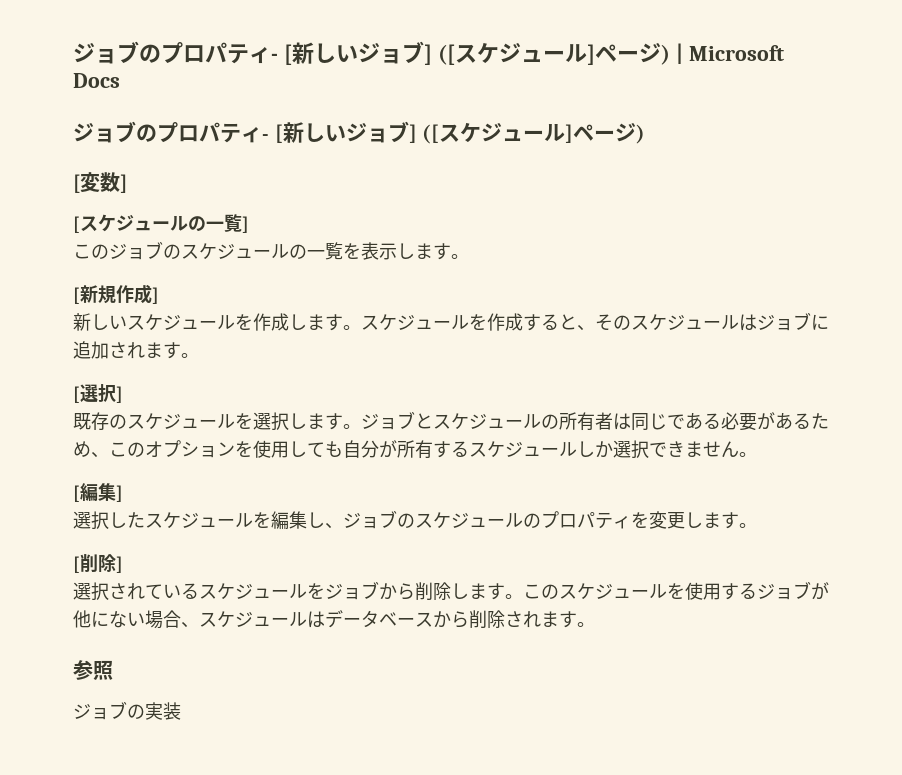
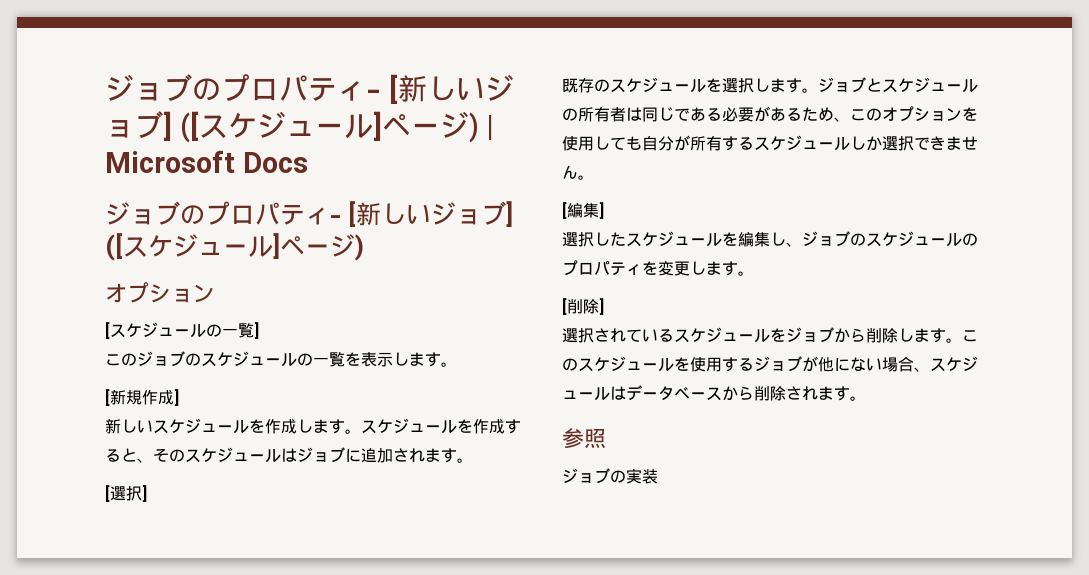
[73,172,127,193] [変数] -> [105,282,215,303] オプション

